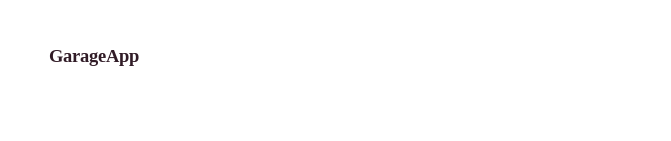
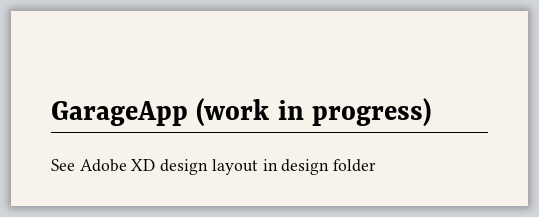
(139, 58) none -> [196,98,432,127] [51,159,377,175] (work in progress) // See Adobe XD design layout in design folder

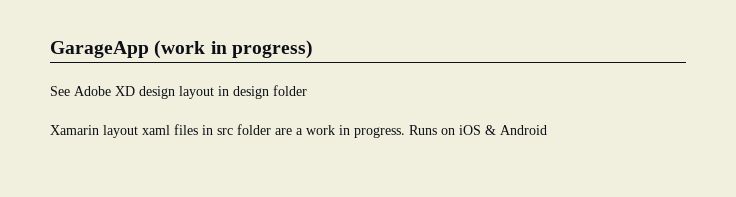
(377, 165) none -> [50,124,547,138] // Xamarin layout xaml files in src folder are a work in progress. Runs on iOS & Android

